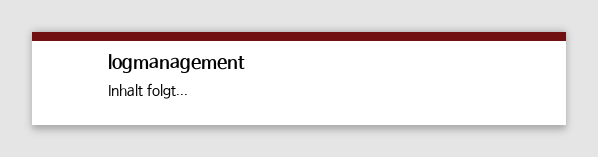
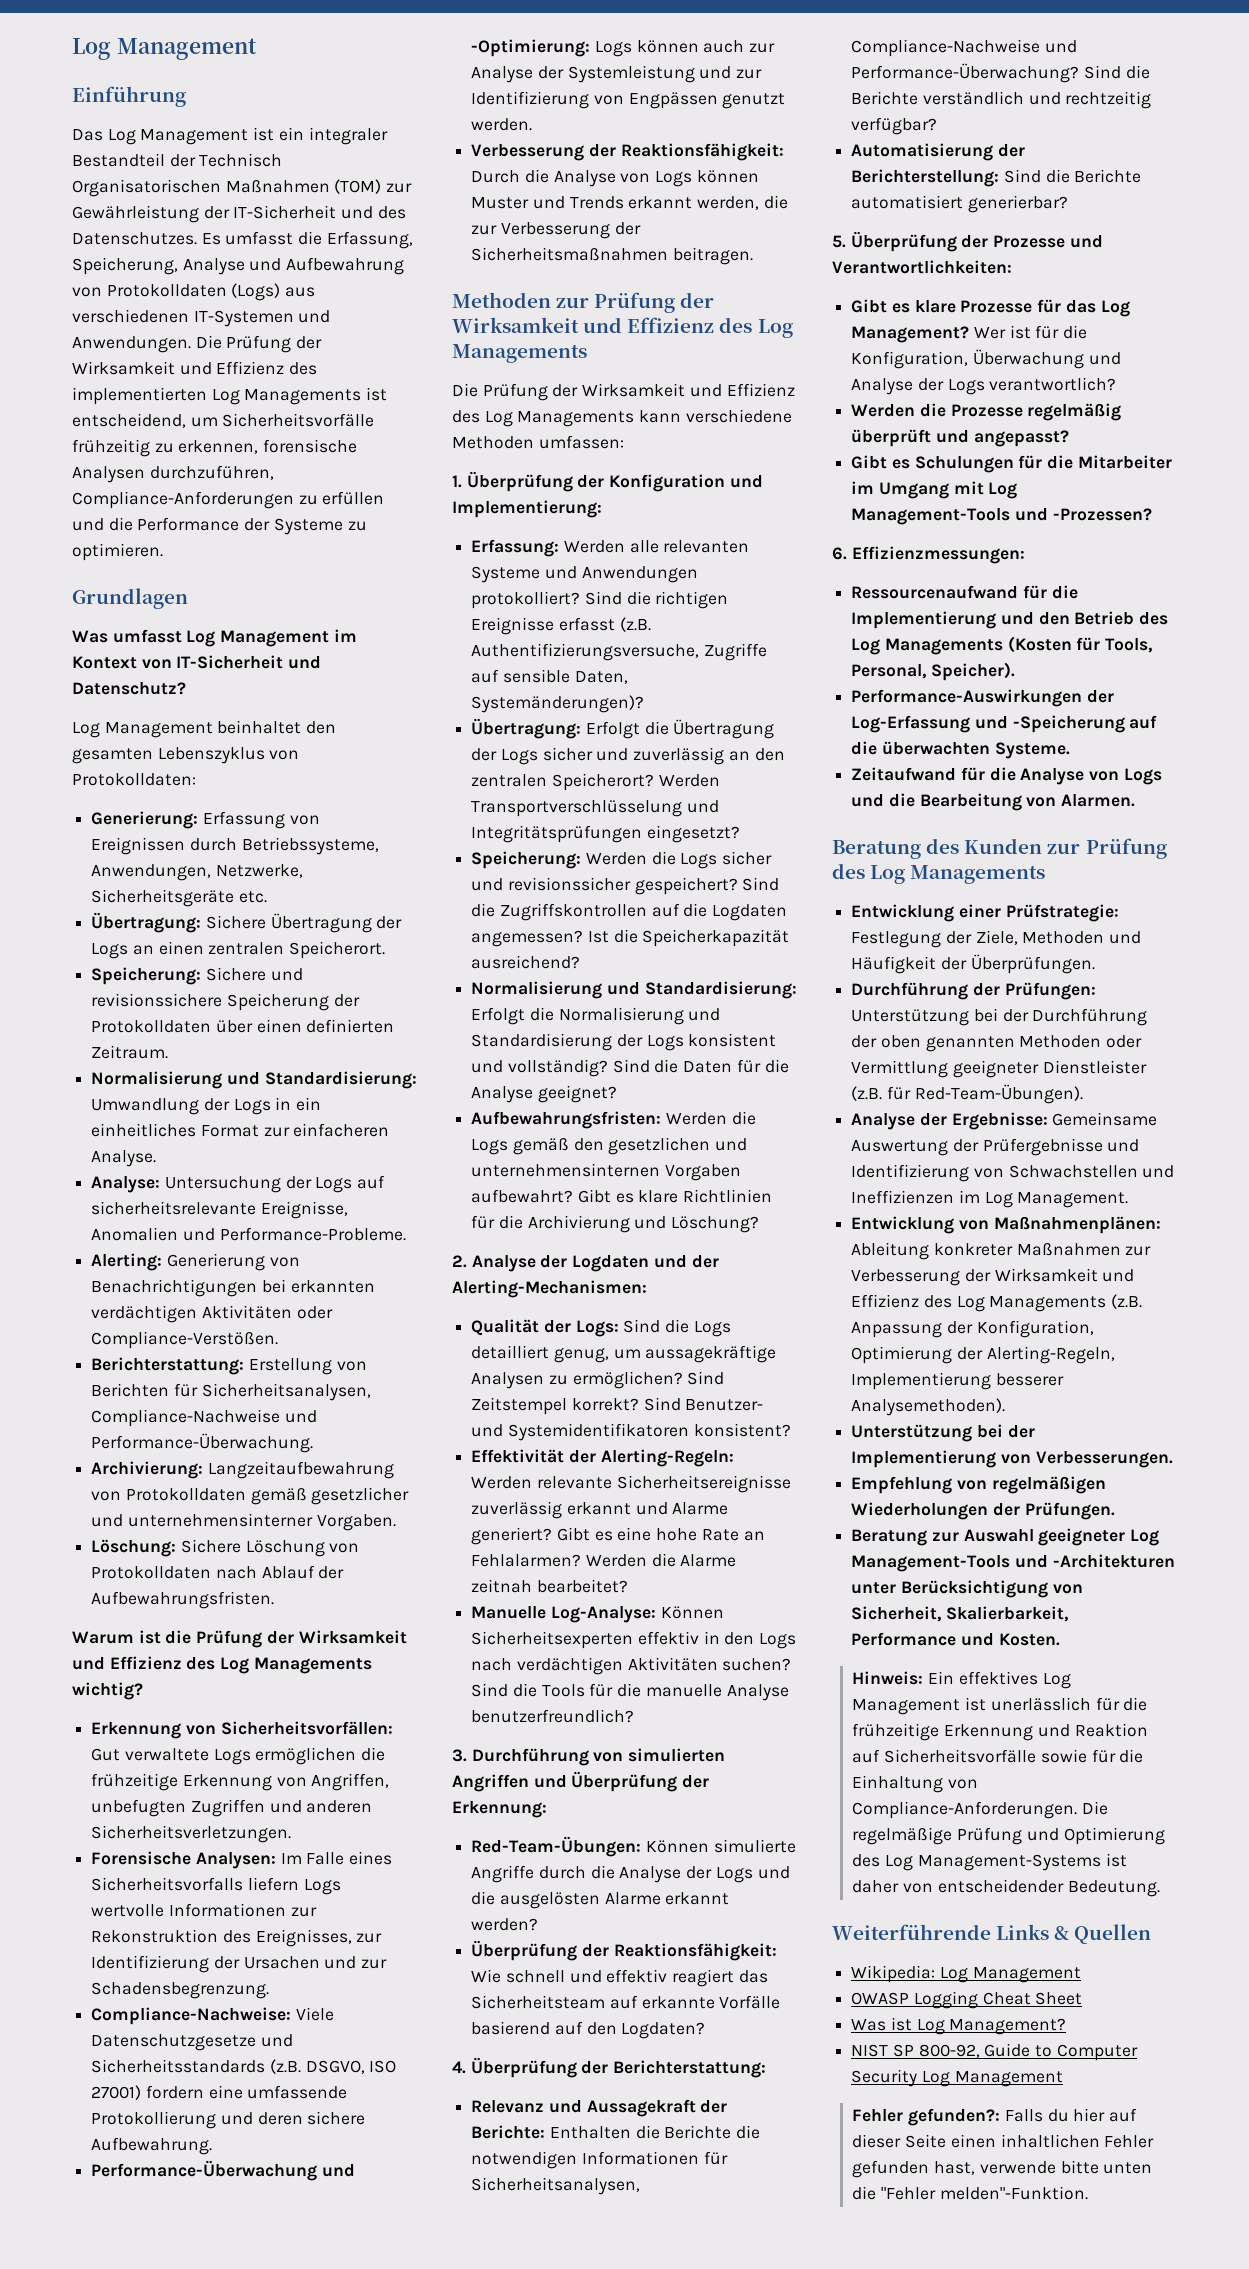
[108,54,245,73] [108,83,188,99] logmanagement // Inhalt folgt... -> [72,38,257,60] [72,86,186,107] [72,127,388,145] [72,153,283,167] [72,179,413,197] [72,205,406,223] [72,231,413,249] [72,257,405,275] [72,283,316,301] [72,309,331,327] [72,335,323,353] [72,361,318,375] [72,387,388,405] [72,413,375,428] [72,439,358,457] [72,465,274,483] [72,491,385,509] [72,517,367,535] [72,543,163,561] [72,588,188,609] [72,629,357,647] [72,655,322,669] [72,682,186,695] [72,720,337,738] [72,747,300,764] [72,773,196,786] [91,811,320,829] [91,837,379,855] [91,864,303,881] [91,889,267,907] [91,912,403,933] [91,941,386,959] [91,967,303,985] [91,993,360,1011] [91,1019,395,1033] [91,1045,169,1059] [91,1071,417,1089] [91,1097,322,1115] [91,1123,390,1137] [91,1150,157,1167] [91,1175,386,1193] [91,1201,348,1219] [91,1227,406,1241] [91,1253,300,1271] [91,1279,375,1297] [91,1305,333,1323] [91,1331,279,1349] [91,1357,367,1375] [91,1383,371,1401] [91,1409,317,1427] [91,1433,314,1453] [91,1461,394,1479] [91,1487,410,1505] [91,1513,396,1531] [91,1539,360,1557] [91,1565,345,1579] [91,1591,275,1609] [72,1630,407,1648] [72,1656,372,1674] [72,1682,143,1700] [91,1721,393,1739] [91,1747,386,1765] [91,1773,390,1791] [91,1799,373,1817] [91,1825,292,1843] [91,1851,393,1869] [91,1877,341,1895] [91,1903,317,1917] [91,1929,383,1947] [91,1955,388,1973] [91,1982,270,1999] [91,2007,334,2025] [91,2034,293,2051] [91,2059,397,2074] [91,2085,348,2100] [91,2111,366,2129] [91,2137,213,2155] [91,2160,355,2181] [471,39,776,57] [471,65,763,83] [471,91,786,109] [471,118,533,131] [471,143,784,161] [471,169,759,187] [471,195,788,210] [471,222,641,239] [471,247,753,265] [452,292,715,313] [452,317,793,338] [452,344,587,363] [452,383,795,401] [452,409,792,427] [452,435,624,449] [452,471,763,492] [452,500,602,518] [471,539,750,557] [471,566,698,583] [471,591,729,609] [471,617,651,635] [471,643,767,661] [471,669,628,684] [471,695,645,713] [471,718,775,739] [471,747,785,765] [471,773,720,791] [471,800,719,817] [471,825,740,843] [471,851,773,869] [471,877,780,895] [471,903,788,921] [471,929,790,947] [471,955,581,969] [471,981,797,999] [471,1007,721,1025] [471,1033,777,1051] [471,1059,789,1077] [471,1085,617,1103] [471,1111,756,1129] [471,1137,748,1155] [471,1163,741,1181] [471,1189,773,1203] [471,1215,760,1233] [452,1255,719,1272] [452,1280,647,1298] [471,1319,731,1337] [471,1345,777,1363] [471,1371,725,1389] [471,1397,764,1415] [471,1423,791,1441] [471,1449,734,1467] [471,1475,791,1493] [471,1501,729,1519] [471,1527,765,1545] [471,1553,737,1567] [471,1579,628,1593] [471,1606,724,1623] [471,1631,797,1649] [471,1657,792,1675] [471,1683,789,1701] [471,1709,635,1723] [452,1748,726,1766] [452,1771,710,1792] [452,1801,547,1818] [471,1836,796,1857] [471,1865,790,1883] [471,1891,730,1909] [471,1918,539,1931] [471,1940,777,1961] [471,1969,768,1987] [471,1995,781,2009] [471,2021,706,2039] [452,2057,767,2078] [471,2099,728,2117] [471,2125,761,2139] [471,2151,728,2169] [471,2177,641,2195] [851,39,1077,57] [851,63,1150,83] [851,91,1152,109] [851,117,938,135] [851,143,1025,161] [851,169,1142,187] [851,195,1068,213] [832,231,1103,252] [832,260,1012,274] [851,299,1130,317] [851,325,1088,343] [851,349,1121,369] [851,377,1117,395] [851,403,1122,421] [851,429,1069,447] [851,455,1172,473] [851,481,1018,499] [851,508,1152,525] [832,546,1025,564] [851,585,1078,599] [851,611,1169,629] [851,636,1153,655] [851,662,1015,681] [851,689,1114,707] [851,715,1158,733] [851,741,1070,759] [851,767,1162,785] [851,793,1136,811] [832,838,1167,859] [832,863,1046,884] [851,904,1119,922] [851,930,1142,948] [851,954,1095,974] [851,982,1096,1000] [851,1008,1148,1026] [851,1035,1143,1052] [851,1060,1147,1078] [851,1084,1083,1104] [851,1112,1158,1130] [851,1138,1140,1156] [851,1164,1175,1182] [851,1190,1129,1208] [851,1216,1161,1234] [851,1242,1152,1260] [851,1268,1135,1286] [851,1294,1143,1312] [851,1320,1094,1338] [851,1346,1115,1364] [851,1372,1064,1390] [851,1398,1006,1416] [851,1424,1035,1442] [851,1450,1173,1468] [851,1476,1106,1494] [851,1502,1115,1520] [851,1528,1160,1546] [851,1554,1175,1572] [851,1580,1083,1598] [851,1606,1068,1622] [851,1632,1060,1646] [852,1671,1071,1689] [852,1697,1148,1715] [852,1723,1148,1741] [852,1749,1144,1763] [852,1775,979,1793] [852,1801,1109,1819] [852,1827,1165,1845] [852,1853,1127,1871] [852,1879,1160,1897] [832,1924,1152,1944] [851,1965,1081,1983] [851,1991,1083,2009] [851,2017,1067,2035] [851,2043,1138,2061] [851,2069,1063,2087] [852,2108,1137,2126] [852,2134,1155,2148] [852,2160,1153,2178] [852,2186,1088,2200] Log Management // Einführung // Das Log Management ist ein integraler Bestandteil der Technisch Organisatorischen Maßnahmen (TOM) zur Gewährleistung der IT-Sicherheit und des Datenschutzes. Es umfasst die Erfassung, Speicherung, Analyse und Aufbewahrung von Protokolldaten (Logs) aus verschiedenen IT-Systemen und Anwendungen. Die Prüfung der Wirksamkeit und Effizienz des implementierten Log Managements ist entscheidend, um Sicherheitsvorfälle frühzeitig zu erkennen, forensische Analysen durchzuführen, Compliance-Anforderungen zu erfüllen und die Performance der Systeme zu optimieren. // Grundlagen // Was umfasst Log Management im Kontext von IT-Sicherheit und Datenschutz? // Log Management beinhaltet den gesamten Lebenszyklus von Protokolldaten: // Generierung: Erfassung von Ereignissen durch Betriebssysteme, Anwendungen, Netzwerke, Sicherheitsgeräte etc. // Übertragung: Sichere Übertragung der Logs an einen zentralen Speicherort. // Speicherung: Sichere und revisionssichere Speicherung der Protokolldaten über einen definierten Zeitraum. // Normalisierung und Standardisierung: Umwandlung der Logs in ein einheitliches Format zur einfacheren Analyse. // Analyse: Untersuchung der Logs auf sicherheitsrelevante Ereignisse, Anomalien und Performance-Probleme. // Alerting: Generierung von Benachrichtigungen bei erkannten verdächtigen Aktivitäten oder Compliance-Verstößen. // Berichterstattung: Erstellung von Berichten für Sicherheitsanalysen, Compliance-Nachweise und Performance-Überwachung. // Archivierung: Langzeitaufbewahrung von Protokolldaten gemäß gesetzlicher und unternehmensinterner Vorgaben. // Löschung: Sichere Löschung von Protokolldaten nach Ablauf der Aufbewahrungsfristen. // Warum ist die Prüfung der Wirksamkeit und Effizienz des Log Managements wichtig? // Erkennung von Sicherheitsvorfällen: Gut verwaltete Logs ermöglichen die frühzeitige Erkennung von Angriffen, unbefugten Zugriffen und anderen Sicherheitsverletzungen. // Forensische Analysen: Im Falle eines Sicherheitsvorfalls liefern Logs wertvolle Informationen zur Rekonstruktion des Ereignisses, zur Identifizierung der Ursachen und zur Schadensbegrenzung. // Compliance-Nachweise: Viele Datenschutzgesetze und Sicherheitsstandards (z.B. DSGVO, ISO 27001) fordern eine umfassende Protokollierung und deren sichere Aufbewahrung. // Performance-Überwachung und -Optimierung: Logs können auch zur Analyse der Systemleistung und zur Identifizierung von Engpässen genutzt werden. // Verbesserung der Reaktionsfähigkeit: Durch die Analyse von Logs können Muster und Trends erkannt werden, die zur Verbesserung der Sicherheitsmaßnahmen beitragen. // Methoden zur Prüfung der Wirksamkeit und Effizienz des Log Managements // Die Prüfung der Wirksamkeit und Effizienz des Log Managements kann verschiedene Methoden umfassen: // 1. Überprüfung der Konfiguration und Implementierung: // Erfassung: Werden alle relevanten Systeme und Anwendungen protokolliert? Sind die richtigen Ereignisse erfasst (z.B. Authentifizierungsversuche, Zugriffe auf sensible Daten, Systemänderungen)? // Übertragung: Erfolgt die Übertragung der Logs sicher und zuverlässig an den zentralen Speicherort? Werden Transportverschlüsselung und Integritätsprüfungen eingesetzt? // Speicherung: Werden die Logs sicher und revisionssicher gespeichert? Sind die Zugriffskontrollen auf die Logdaten angemessen? Ist die Speicherkapazität ausreichend? // Normalisierung und Standardisierung: Erfolgt die Normalisierung und Standardisierung der Logs konsistent und vollständig? Sind die Daten für die Analyse geeignet? // Aufbewahrungsfristen: Werden die Logs gemäß den gesetzlichen und unternehmensinternen Vorgaben aufbewahrt? Gibt es klare Richtlinien für die Archivierung und Löschung? // 2. Analyse der Logdaten und der Alerting-Mechanismen: // Qualität der Logs: Sind die Logs detailliert genug, um aussagekräftige Analysen zu ermöglichen? Sind Zeitstempel korrekt? Sind Benutzer- und Systemidentifikatoren konsistent? // Effektivität der Alerting-Regeln: Werden relevante Sicherheitsereignisse zuverlässig erkannt und Alarme generiert? Gibt es eine hohe Rate an Fehlalarmen? Werden die Alarme zeitnah bearbeitet? // Manuelle Log-Analyse: Können Sicherheitsexperten effektiv in den Logs nach verdächtigen Aktivitäten suchen? Sind die Tools für die manuelle Analyse benutzerfreundlich? // 3. Durchführung von simulierten Angriffen und Überprüfung der Erkennung: // Red-Team-Übungen: Können simulierte Angriffe durch die Analyse der Logs und die ausgelösten Alarme erkannt werden? // Überprüfung der Reaktionsfähigkeit: Wie schnell und effektiv reagiert das Sicherheitsteam auf erkannte Vorfälle basierend auf den Logdaten? // 4. Überprüfung der Berichterstattung: // Relevanz und Aussagekraft der Berichte: Enthalten die Berichte die notwendigen Informationen für Sicherheitsanalysen, Compliance-Nachweise und Performance-Überwachung? Sind die Berichte verständlich und rechtzeitig verfügbar? // Automatisierung der Berichterstellung: Sind die Berichte automatisiert generierbar? // 5. Überprüfung der Prozesse und Verantwortlichkeiten: // Gibt es klare Prozesse für das Log Management? Wer ist für die Konfiguration, Überwachung und Analyse der Logs verantwortlich? // Werden die Prozesse regelmäßig überprüft und angepasst? // Gibt es Schulungen für die Mitarbeiter im Umgang mit Log Management-Tools und -Prozessen? // 6. Effizienzmessungen: // Ressourcenaufwand für die Implementierung und den Betrieb des Log Managements (Kosten für Tools, Personal, Speicher). // Performance-Auswirkungen der Log-Erfassung und -Speicherung auf die überwachten Systeme. // Zeitaufwand für die Analyse von Logs und die Bearbeitung von Alarmen. // Beratung des Kunden zur Prüfung des Log Managements // Entwicklung einer Prüfstrategie: Festlegung der Ziele, Methoden und Häufigkeit der Überprüfungen. // Durchführung der Prüfungen: Unterstützung bei der Durchführung der oben genannten Methoden oder Vermittlung geeigneter Dienstleister (z.B. für Red-Team-Übungen). // Analyse der Ergebnisse: Gemeinsame Auswertung der Prüfergebnisse und Identifizierung von Schwachstellen und Ineffizienzen im Log Management. // Entwicklung von Maßnahmenplänen: Ableitung konkreter Maßnahmen zur Verbesserung der Wirksamkeit und Effizienz des Log Managements (z.B. Anpassung der Konfiguration, Optimierung der Alerting-Regeln, Implementierung besserer Analysemethoden). // Unterstützung bei der Implementierung von Verbesserungen. // Empfehlung von regelmäßigen Wiederholungen der Prüfungen. // Beratung zur Auswahl geeigneter Log Management-Tools und -Architekturen unter Berücksichtigung von Sicherheit, Skalierbarkeit, Performance und Kosten. // Hinweis: Ein effektives Log Management ist unerlässlich für die frühzeitige Erkennung und Reaktion auf Sicherheitsvorfälle sowie für die Einhaltung von Compliance-Anforderungen. Die regelmäßige Prüfung und Optimierung des Log Management-Systems ist daher von entscheidender Bedeutung. // Weiterführende Links & Quellen // Wikipedia: Log Management // OWASP Logging Cheat Sheet // Was ist Log Management? // NIST SP 800-92, Guide to Computer Security Log Management // Fehler gefunden?: Falls du hier auf dieser Seite einen inhaltlichen Fehler gefunden hast, verwende bitte unten die "Fehler melden"-Funktion.

